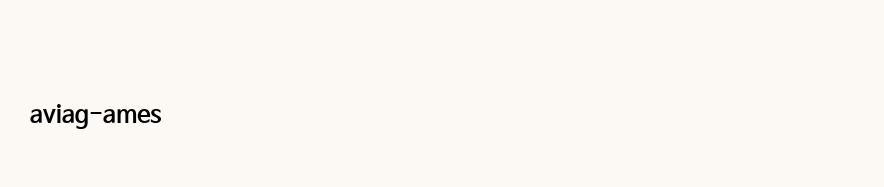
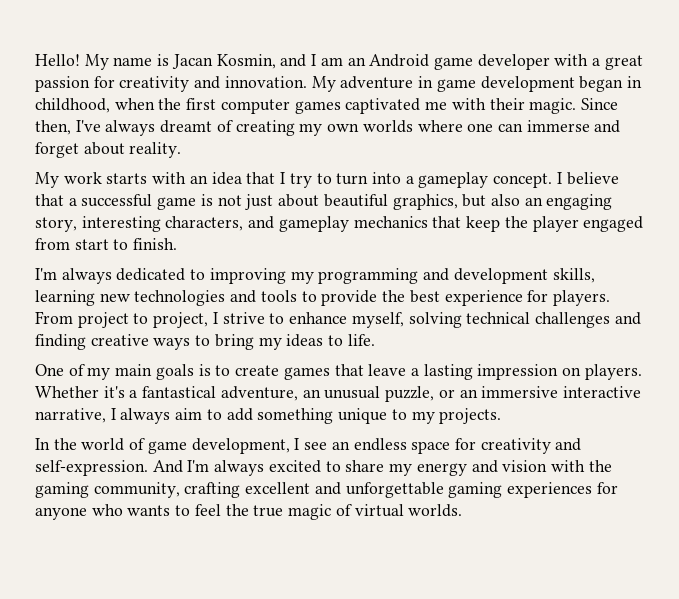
[30,104,162,129] aviag-ames -> [35,54,643,70] [35,76,642,92] [35,98,618,114] [35,120,621,136] [35,142,182,158] [35,172,619,188] [35,194,613,210] [35,216,644,232] [35,238,178,250] [35,268,595,284] [35,290,610,306] [35,311,641,328] [35,334,375,350] [35,364,642,380] [35,386,641,402] [35,408,502,424] [35,438,582,454] [35,460,612,476] [35,482,618,498] [35,504,463,520] Hello! My name is Jacan Kosmin, and I am an Android game developer with a great passion for creativity and innovation. My adventure in game development began in childhood, when the first computer games captivated me with their magic. Since then, I've always dreamt of creating my own worlds where one can immerse and forget about reality. // My work starts with an idea that I try to turn into a gameplay concept. I believe that a successful game is not just about beautiful graphics, but also an engaging story, interesting characters, and gameplay mechanics that keep the player engaged from start to finish. // I'm always dedicated to improving my programming and development skills, learning new technologies and tools to provide the best experience for players. From project to project, I strive to enhance myself, solving technical challenges and finding creative ways to bring my ideas to life. // One of my main goals is to create games that leave a lasting impression on players. Whether it's a fantastical adventure, an unusual puzzle, or an immersive interactive narrative, I always aim to add something unique to my projects. // In the world of game development, I see an endless space for creativity and self-expression. And I'm always excited to share my energy and vision with the gaming community, crafting excellent and unforgettable gaming experiences for anyone who wants to feel the true magic of virtual worlds.

